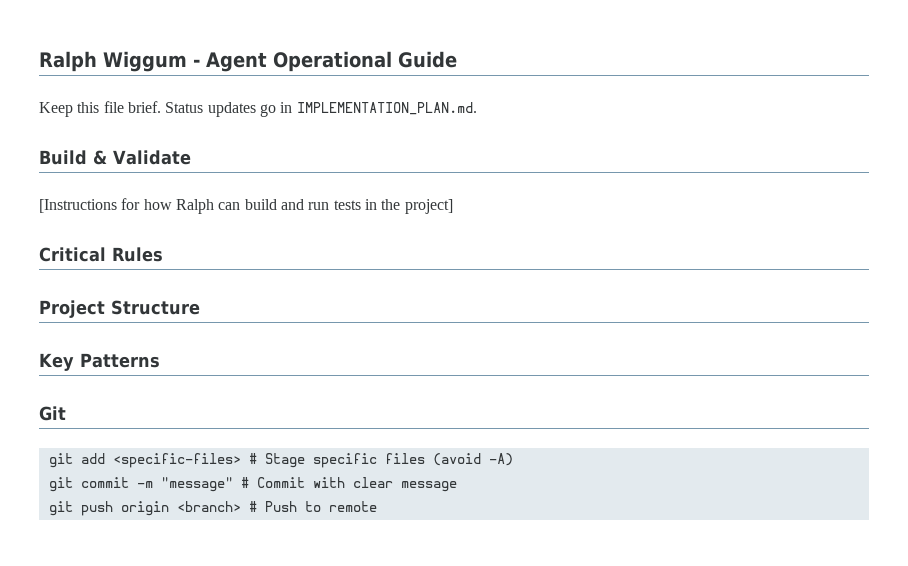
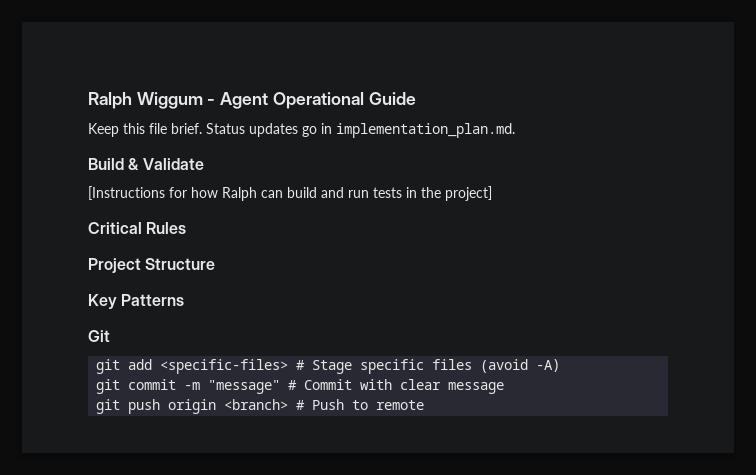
[296,102,477,115] IMPLEMENTATION_PLAN.md. -> [336,123,515,138] implementation_plan.md.

